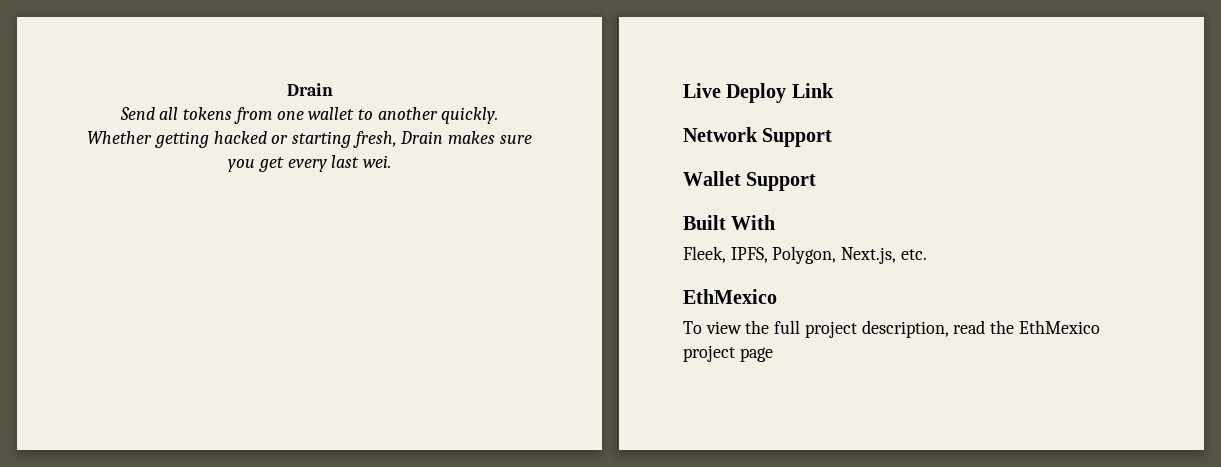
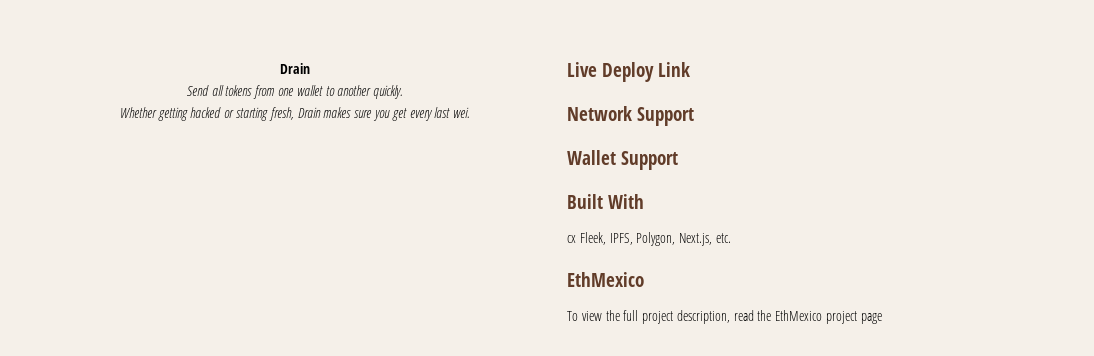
(776, 222) none -> [567,235,576,243] cx

